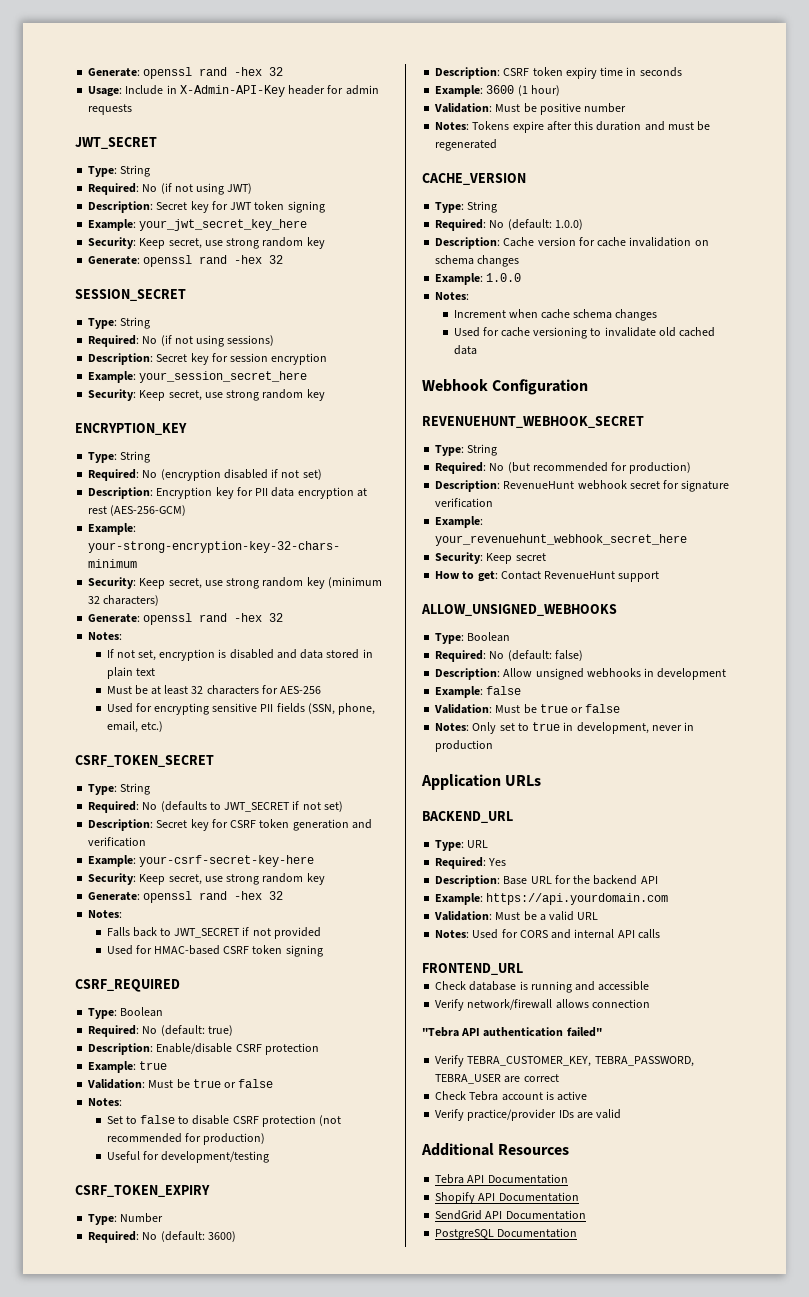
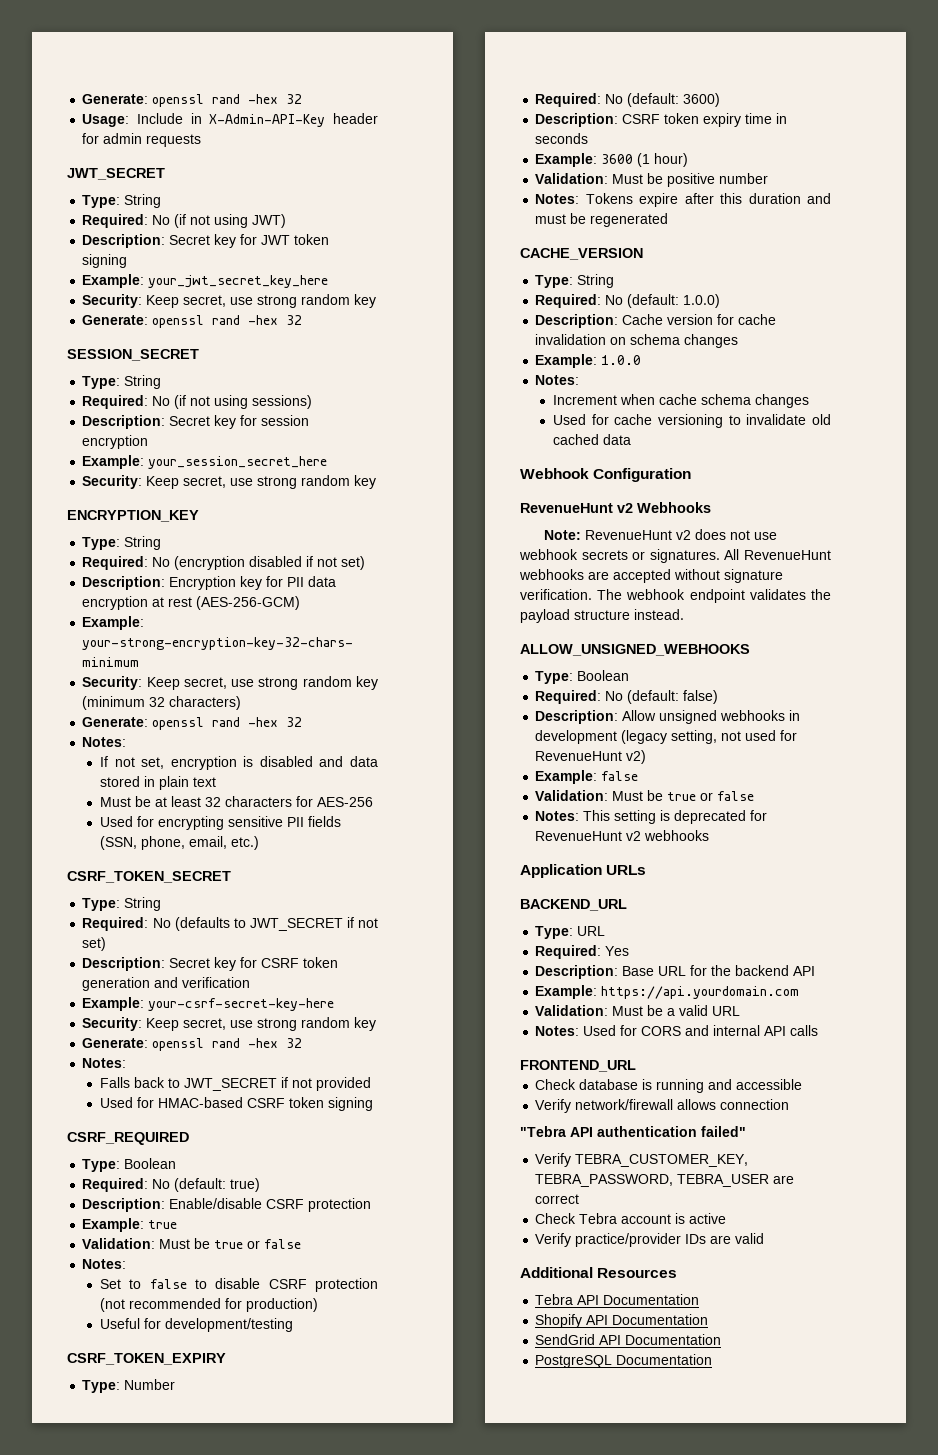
[422,416,644,428] [435,444,498,456] [435,462,692,474] [435,480,730,492] [435,498,494,508] [435,516,484,528] [435,534,688,546] [435,552,546,564] [435,571,660,582] REVENUEHUNT_WEBHOOK_SECRET // Type: String // Required: No (but recommended for production) // Description: RevenueHunt webhook secret for signature verification // Example: your_revenuehunt_webhook_secret_here // Security: Keep secret // How to get: Contact RevenueHunt support -> [520,502,711,513] [544,529,778,540] [519,549,831,563] [519,569,783,583] [520,589,831,603] [520,609,684,623] RevenueHunt v2 Webhooks // Note: RevenueHunt v2 does not use webhook secrets or signatures. All RevenueHunt webhooks are accepted without signature verification. The webhook endpoint validates the payload structure instead.
(727, 674) none -> [621,730,798,744] [535,750,647,764] (legacy setting, not used for RevenueHunt v2)
[472,722,695,734] [435,740,494,752] Only set to true in development, never in production -> [583,810,768,824] [535,830,710,841] This setting is deprecated for RevenueHunt v2 webhooks

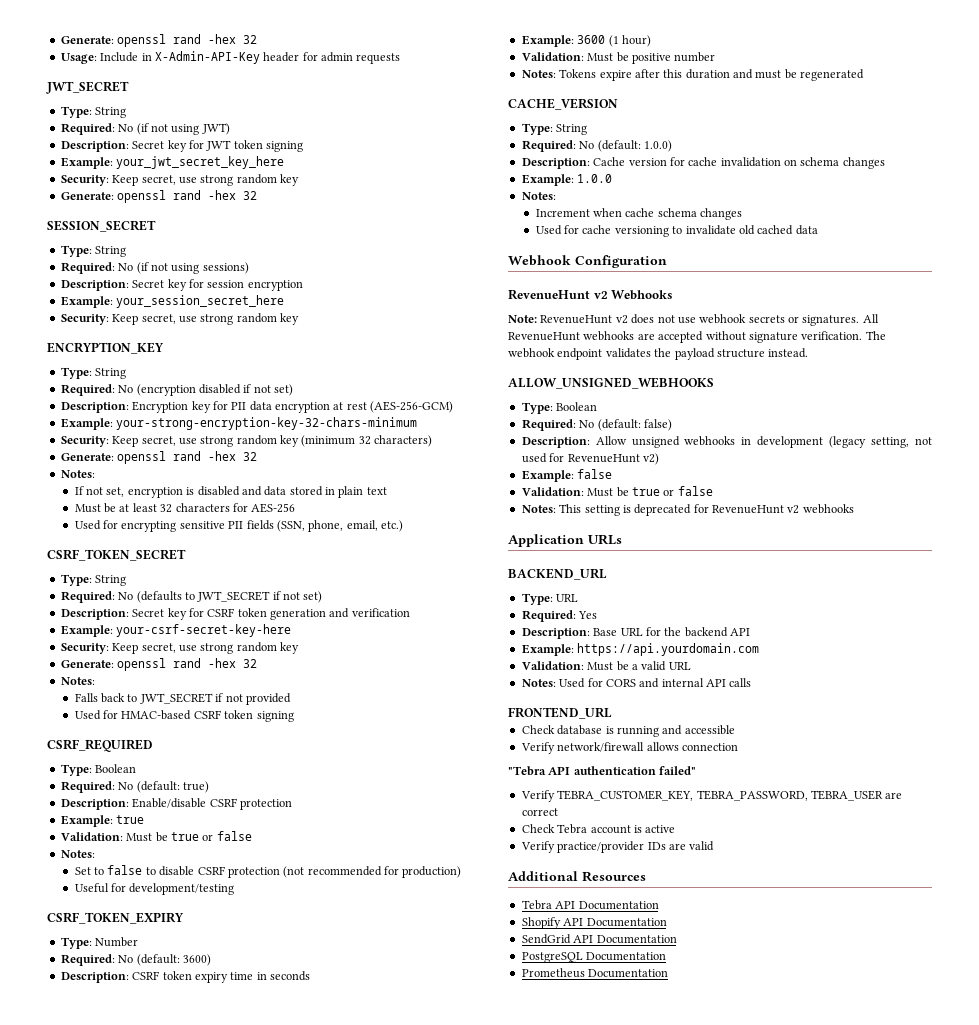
(713, 1359) none -> [521,968,669,978] // Prometheus Documentation

